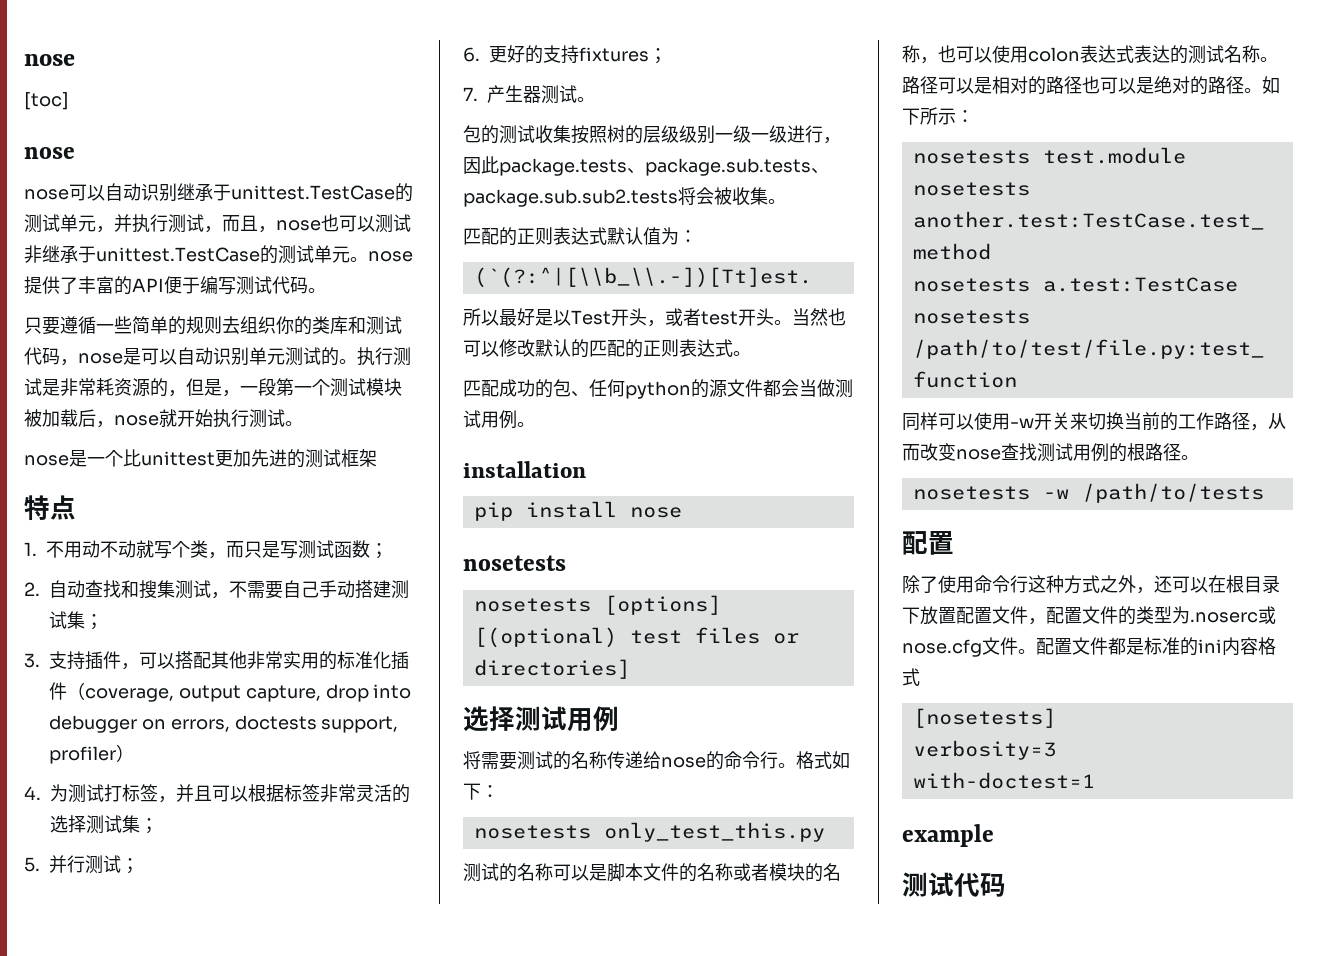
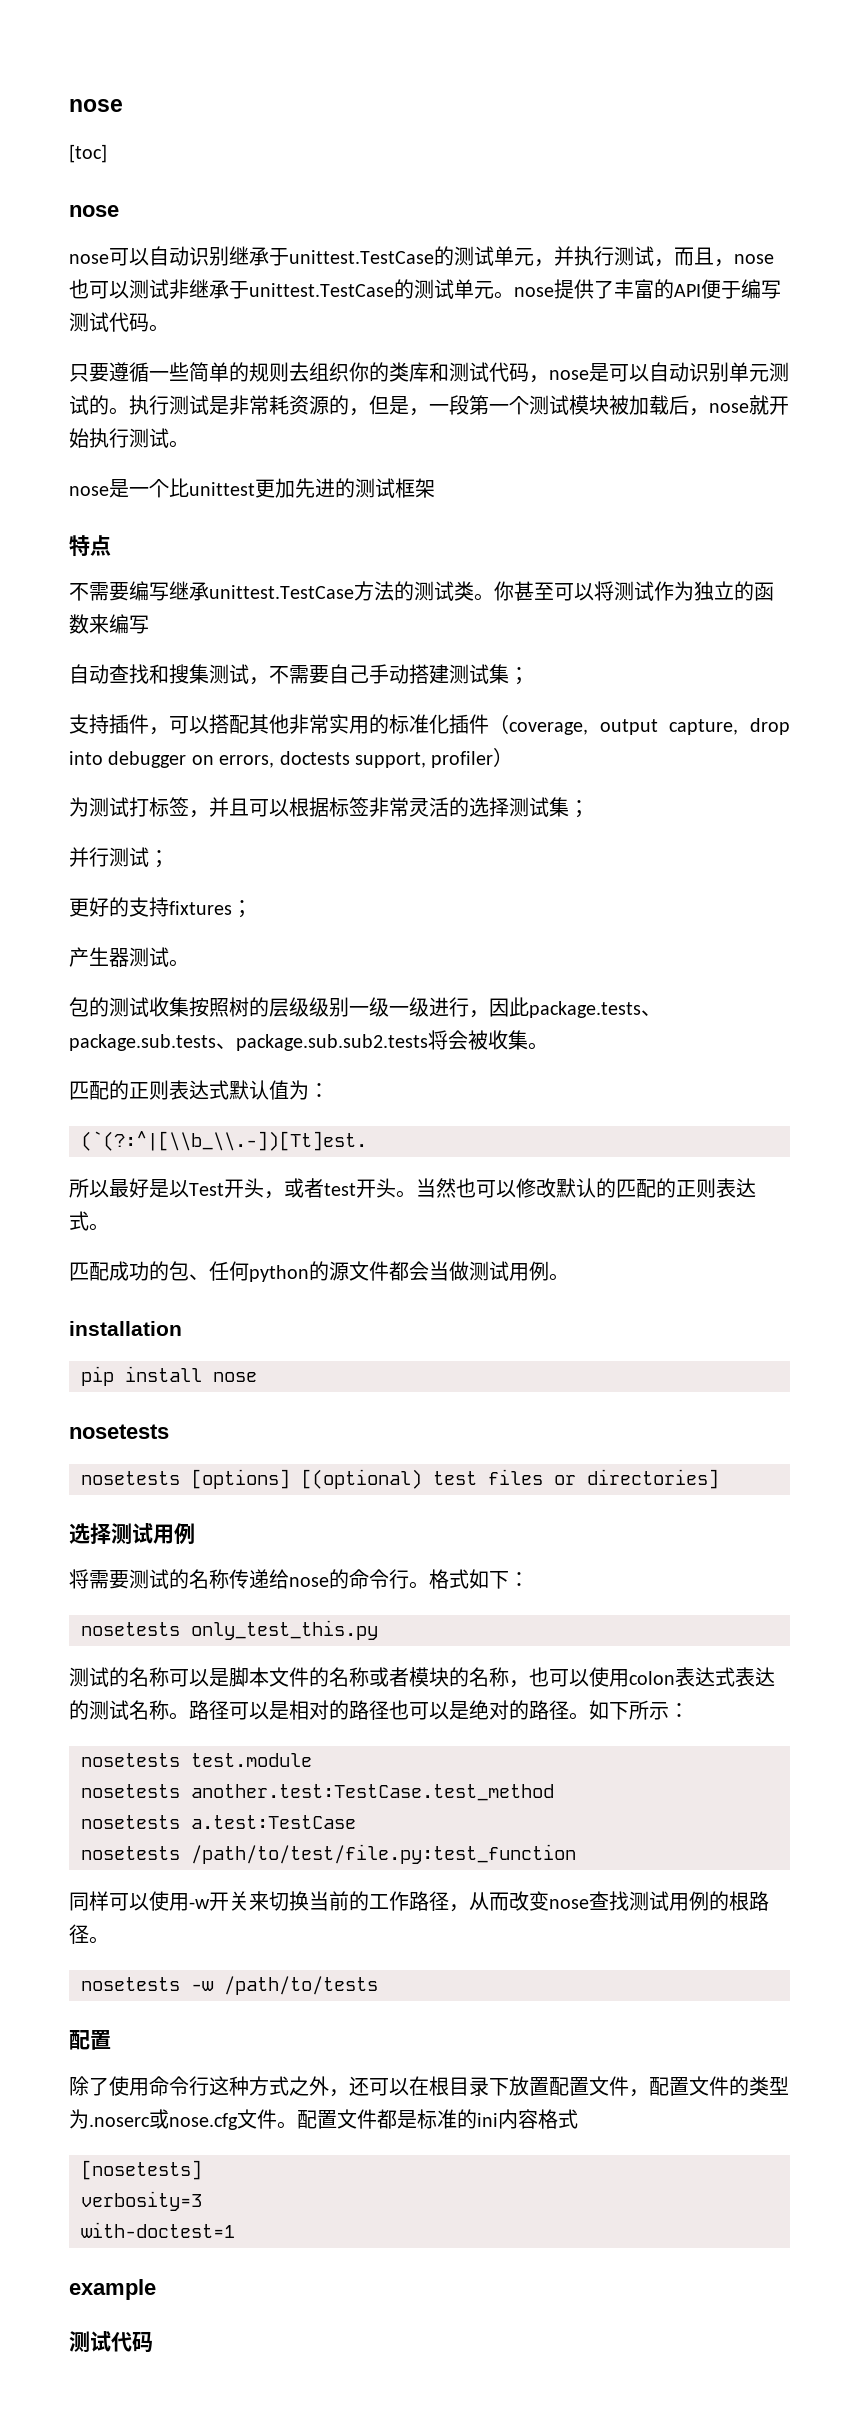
[24,540,388,559] [24,582,40,596] 1.不用动不动就写个类，而只是写测试函数； // 2. -> [69,581,774,601] [69,614,149,634] 不需要编写继承unittest.TestCase方法的测试类。你甚至可以将测试作为独立的函数来编写 //
[24,653,40,668] 3. -> (529, 676) none
[24,786,41,800] 4. -> (514, 757) none
[24,857,40,872] 5. -> (589, 809) none
[463,47,480,62] 6. -> (169, 859) none
[463,87,478,101] 7. -> (252, 909) none

